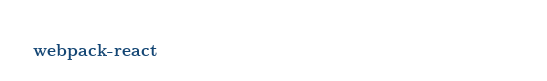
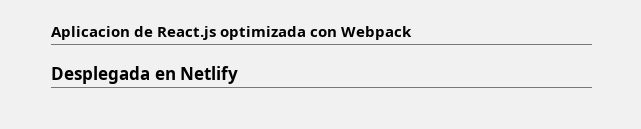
[33,44,158,60] webpack-react -> [51,26,413,40] [51,66,239,84] Aplicacion de React.js optimizada con Webpack // Desplegada en Netlify

